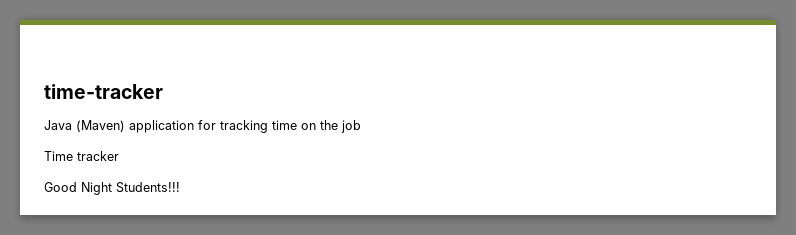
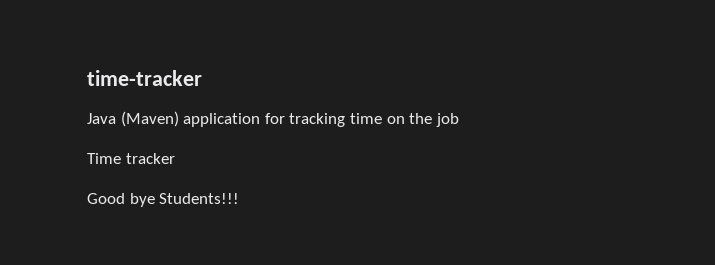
[81,182,112,195] Night -> [129,193,155,207] bye

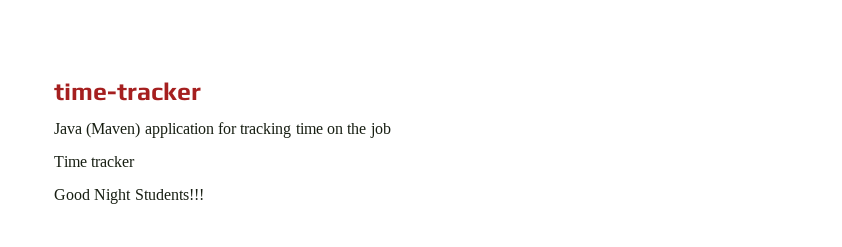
[129,193,155,207] bye -> [94,189,132,204] Night

